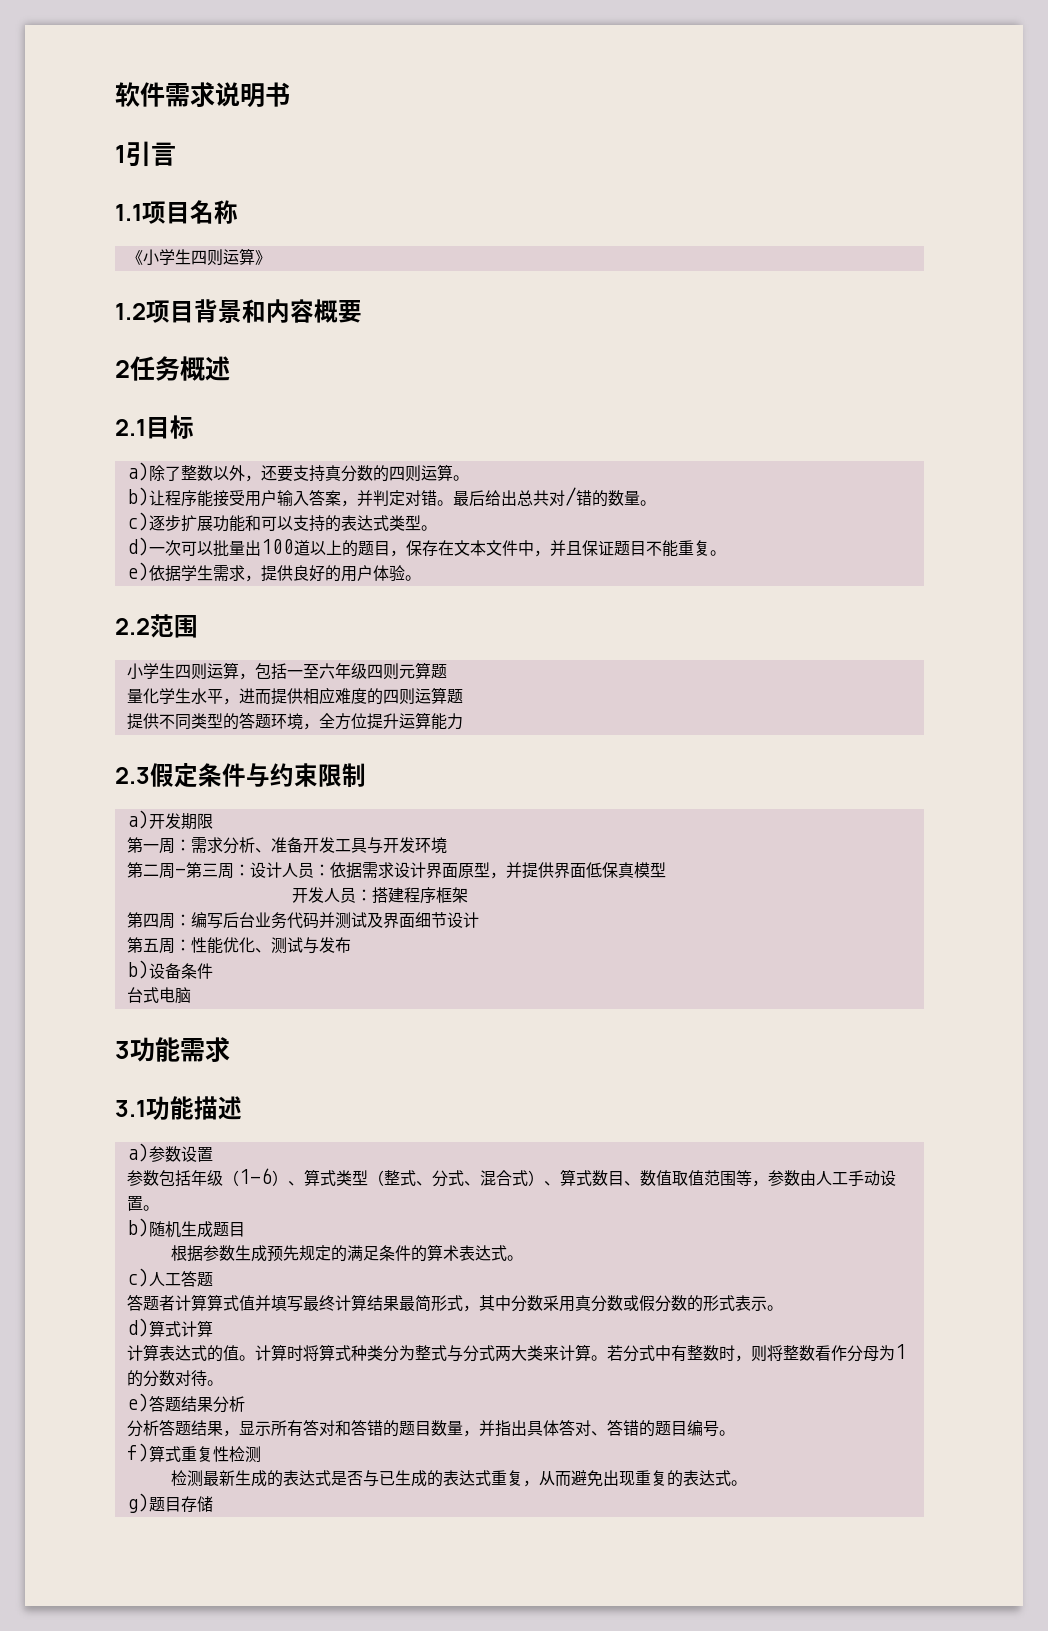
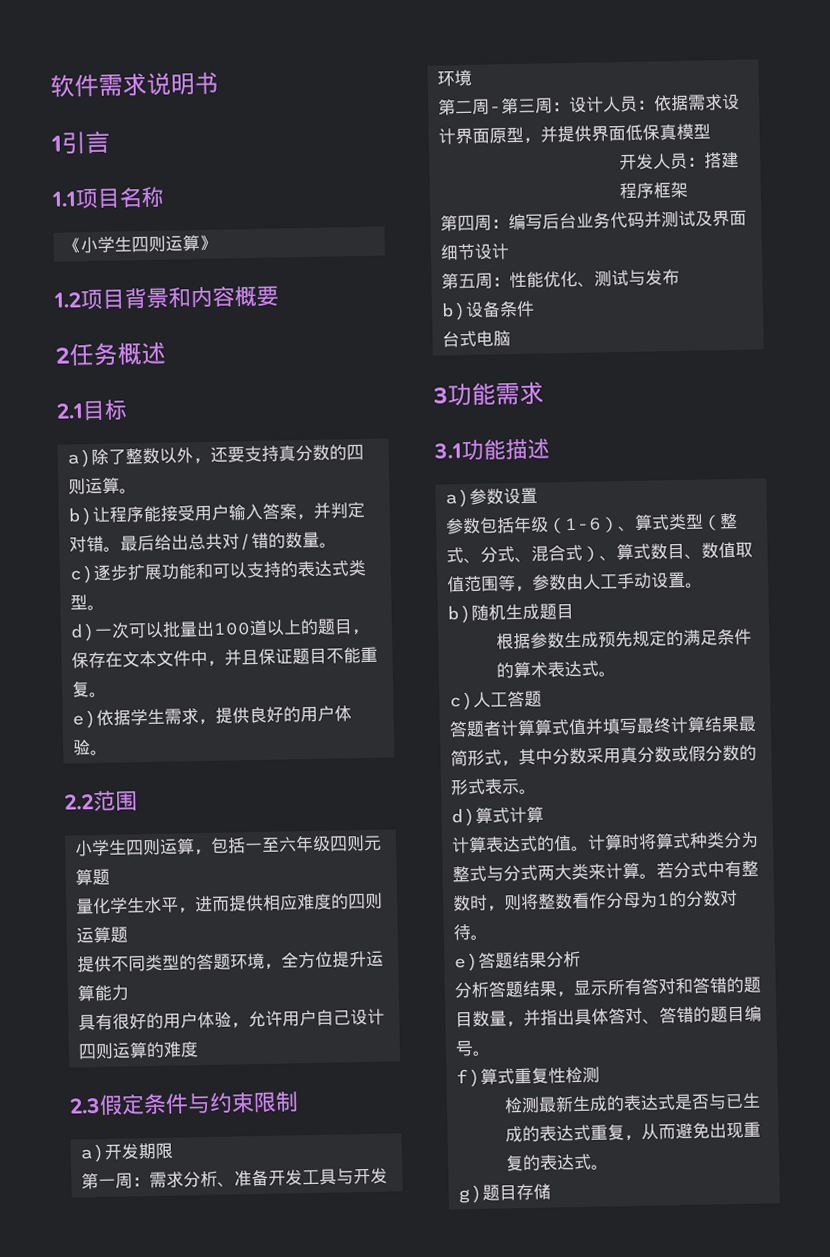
(463, 721) none -> [78,1008,386,1031] [78,1041,200,1060] // 具有很好的用户体验，允许用户自己设计四则运算的难度

